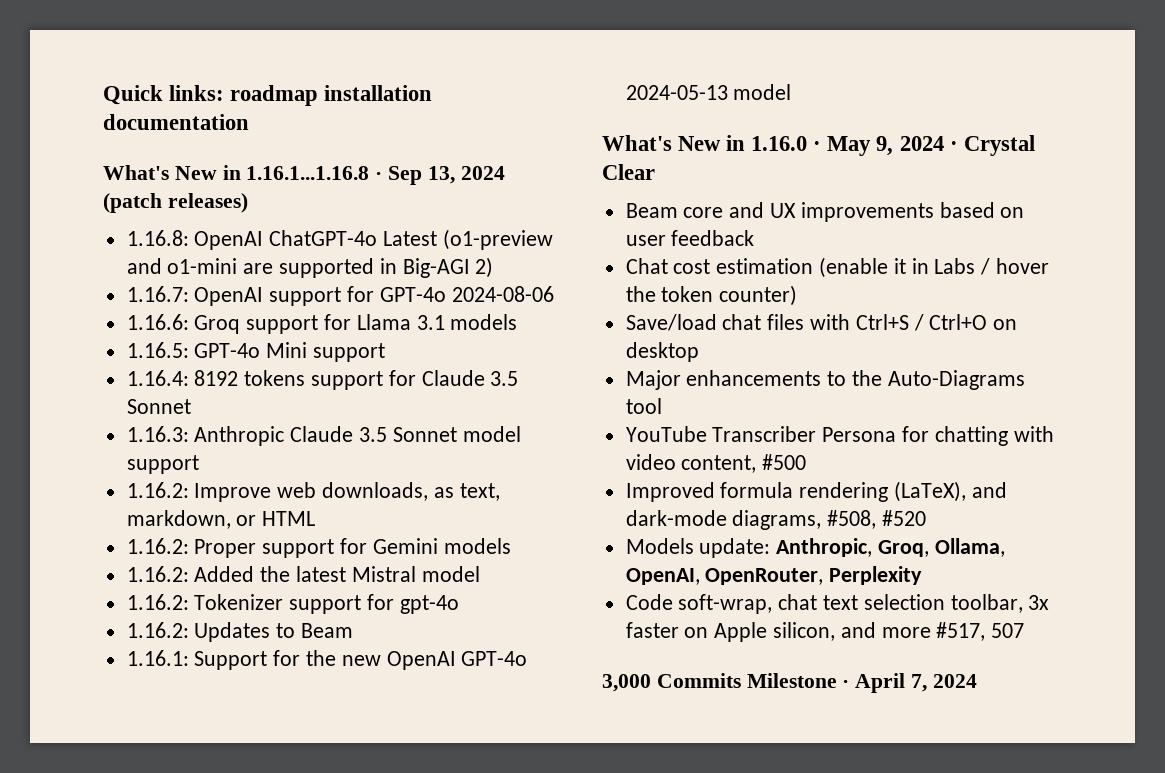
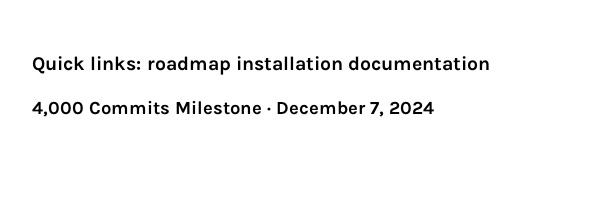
[103,165,505,185] [103,193,248,213] [126,229,553,250] [126,257,494,278] [126,286,554,306] [126,314,518,334] [126,342,386,362] [126,370,519,390] [126,399,191,414] [126,426,521,446] [126,455,199,474] [126,482,500,502] [126,510,316,529] [126,538,511,558] [126,566,480,582] [126,594,459,614] [126,622,354,642] [126,650,528,670] [625,84,792,100] [602,135,1035,156] [602,164,655,180] [625,202,1025,222] [625,230,755,246] [625,257,1050,278] [625,285,798,306] [625,314,1018,331] [625,342,699,362] [625,370,1025,390] [625,398,662,414] [625,426,1054,446] [625,454,807,473] [625,481,1007,502] [625,510,927,530] [625,538,1005,558] [625,566,923,585] [625,594,1050,614] [625,622,1025,642] [602,674,651,692] What's New in 1.16.1...1.16.8 · Sep 13, 2024 (patch releases) // 1.16.8: OpenAI ChatGPT-4o Latest (o1-preview and o1-mini are supported in Big-AGI 2) // 1.16.7: OpenAI support for GPT-4o 2024-08-06 // 1.16.6: Groq support for Llama 3.1 models // 1.16.5: GPT-4o Mini support // 1.16.4: 8192 tokens support for Claude 3.5 Sonnet // 1.16.3: Anthropic Claude 3.5 Sonnet model support // 1.16.2: Improve web downloads, as text, markdown, or HTML // 1.16.2: Proper support for Gemini models // 1.16.2: Added the latest Mistral model // 1.16.2: Tokenizer support for gpt-4o // 1.16.2: Updates to Beam // 1.16.1: Support for the new OpenAI GPT-4o 2024-05-13 model // What's New in 1.16.0 · May 9, 2024 · Crystal Clear // Beam core and UX improvements based on user feedback // Chat cost estimation (enable it in Labs / hover the token counter) // Save/load chat files with Ctrl+S / Ctrl+O on desktop // Major enhancements to the Auto-Diagrams tool // YouTube Transcriber Persona for chatting with video content, #500 // Improved formula rendering (LaTeX), and dark-mode diagrams, #508, #520 // Models update: Anthropic, Groq, Ollama, OpenAI, OpenRouter, Perplexity // Code soft-wrap, chat text selection toolbar, 3x faster on Apple silicon, and more #517, 507 // 3,000 -> [32,101,84,117] 4,000
[855,673,906,693] April -> [276,101,366,115] December

